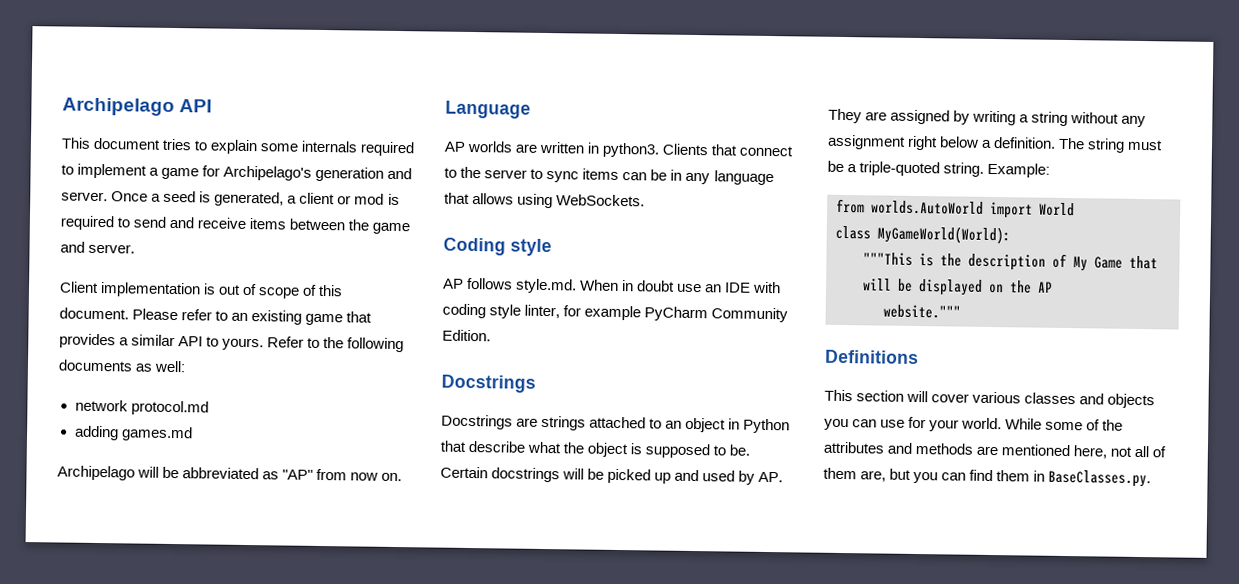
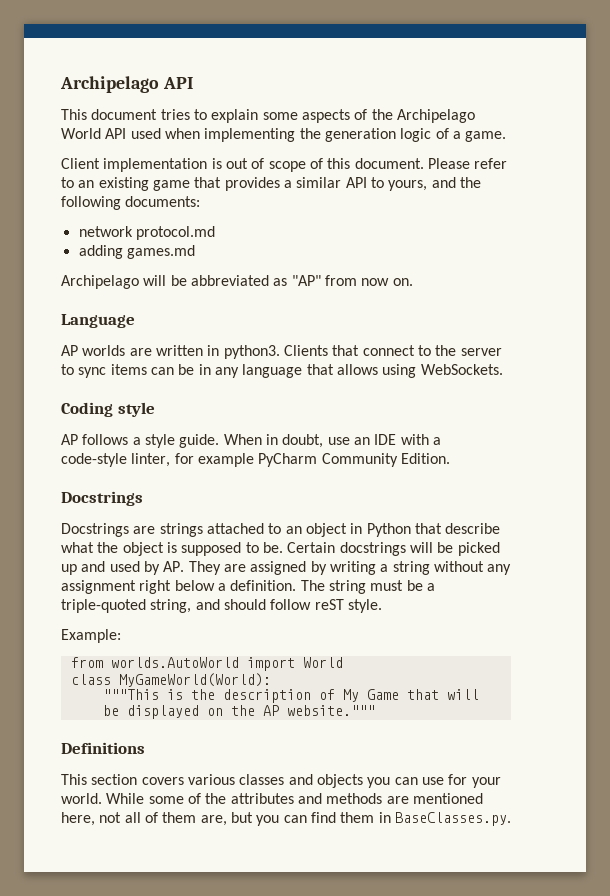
[301,140,415,157] [61,163,413,182] [61,190,400,207] [60,215,411,235] [60,241,136,254] internals required to implement a game for Archipelago's generation and server. Once a seed is generated, a client or mod is required to send and receive items between the game and server. -> [301,109,475,123] [61,128,507,142] aspects of the Archipelago World API used when implementing the generation logic of a game.
[222,336,405,353] [58,359,187,373] yours. Refer to the following documents as well: -> [388,177,481,191] [61,196,201,210] yours, and the following documents:
[515,278,578,294] style.md. -> [132,434,220,448] a style guide.
[637,280,676,292] doubt -> [282,434,324,448] doubt,
[442,303,522,319] coding style -> [432,437,441,445] [61,453,127,467] a code-style
[943,162,985,177] string. -> [150,599,382,613] string, and should follow reST style. //
(1053, 287) // -> (279, 710) none
[906,390,970,403] will cover -> [141,777,184,785] covers

